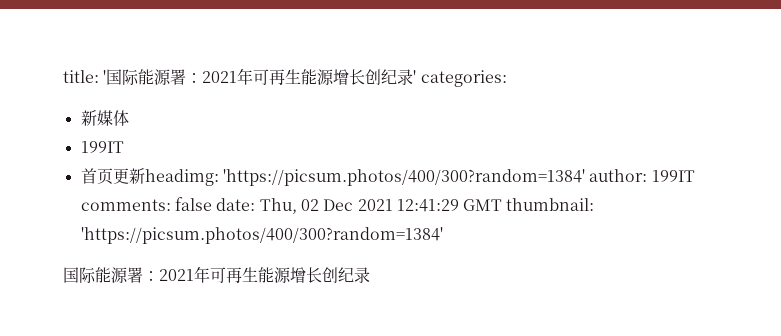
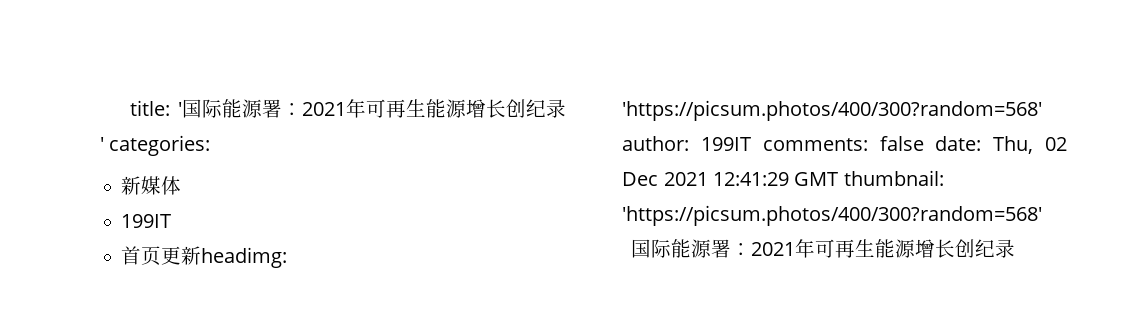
[222,169,585,186] 'https://picsum.photos/400/300?random=1384' -> [622,100,1043,121] 'https://picsum.photos/400/300?random=568'
[80,227,443,244] 'https://picsum.photos/400/300?random=1384' -> [622,205,1043,226] 'https://picsum.photos/400/300?random=568'

